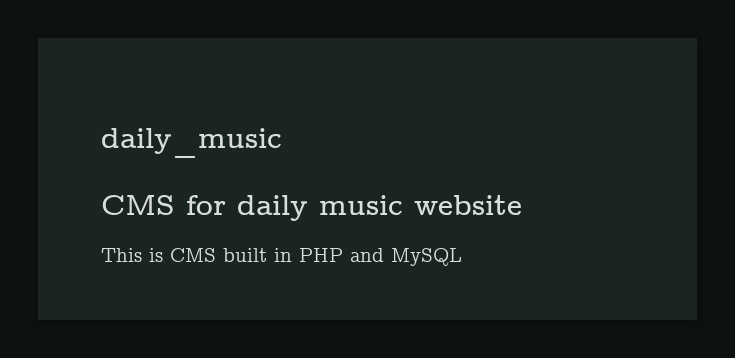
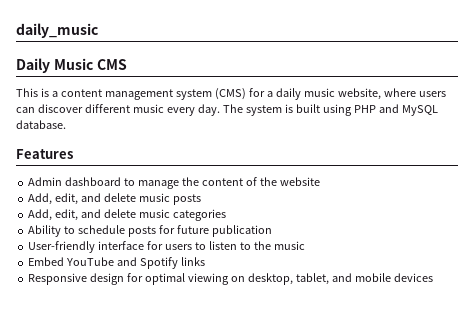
[101,195,522,221] [101,248,462,266] CMS for daily music website // This is CMS built in PHP and MySQL -> [16,58,127,73] [16,88,446,100] [16,104,438,116] [16,120,66,129] [16,149,73,159] [28,177,320,189] [28,193,201,205] [28,209,226,221] [28,225,272,237] [28,241,305,253] [28,257,205,269] [28,273,433,285] Daily Music CMS // This is a content management system (CMS) for a daily music website, where users can discover different music every day. The system is built using PHP and MySQL database. // Features // Admin dashboard to manage the content of the website // Add, edit, and delete music posts // Add, edit, and delete music categories // Ability to schedule posts for future publication // User-friendly interface for users to listen to the music // Embed YouTube and Spotify links // Responsive design for optimal viewing on desktop, tablet, and mobile devices

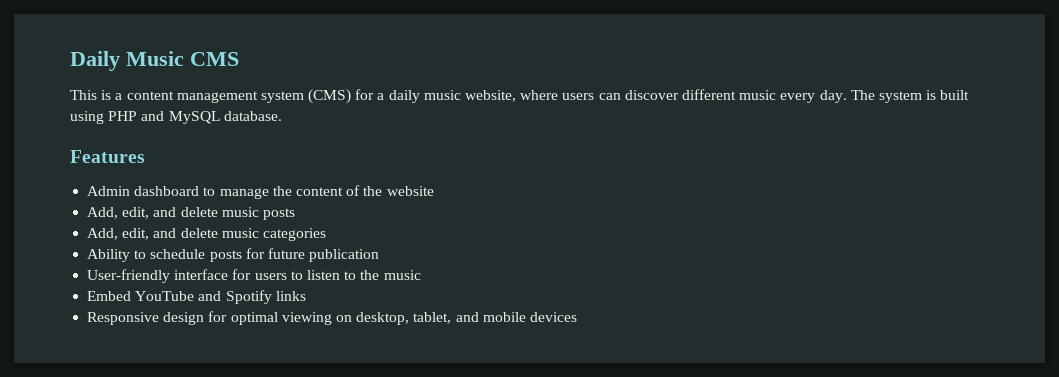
[16,23,98,38] daily_music // -> (70, 61) none

